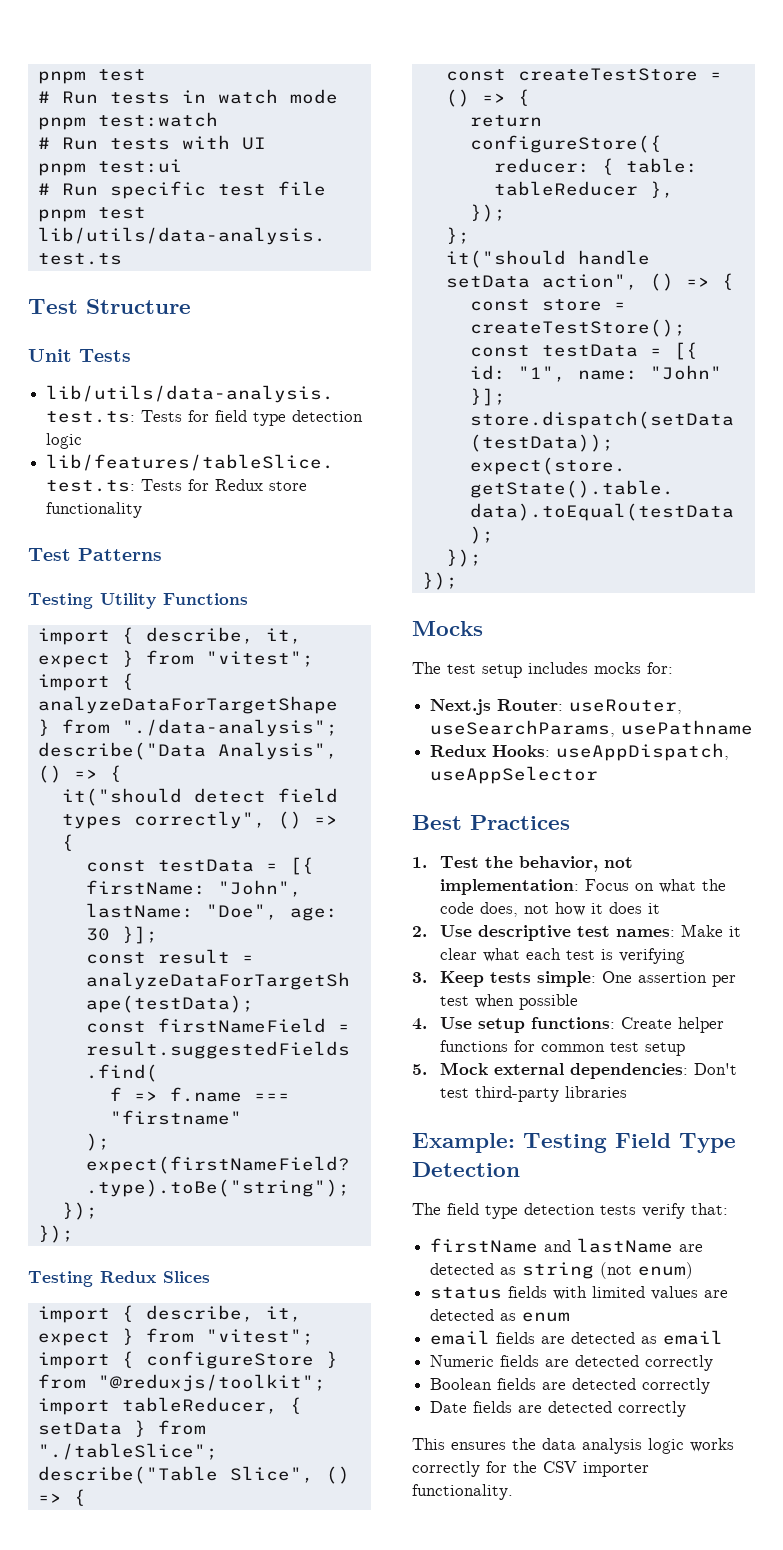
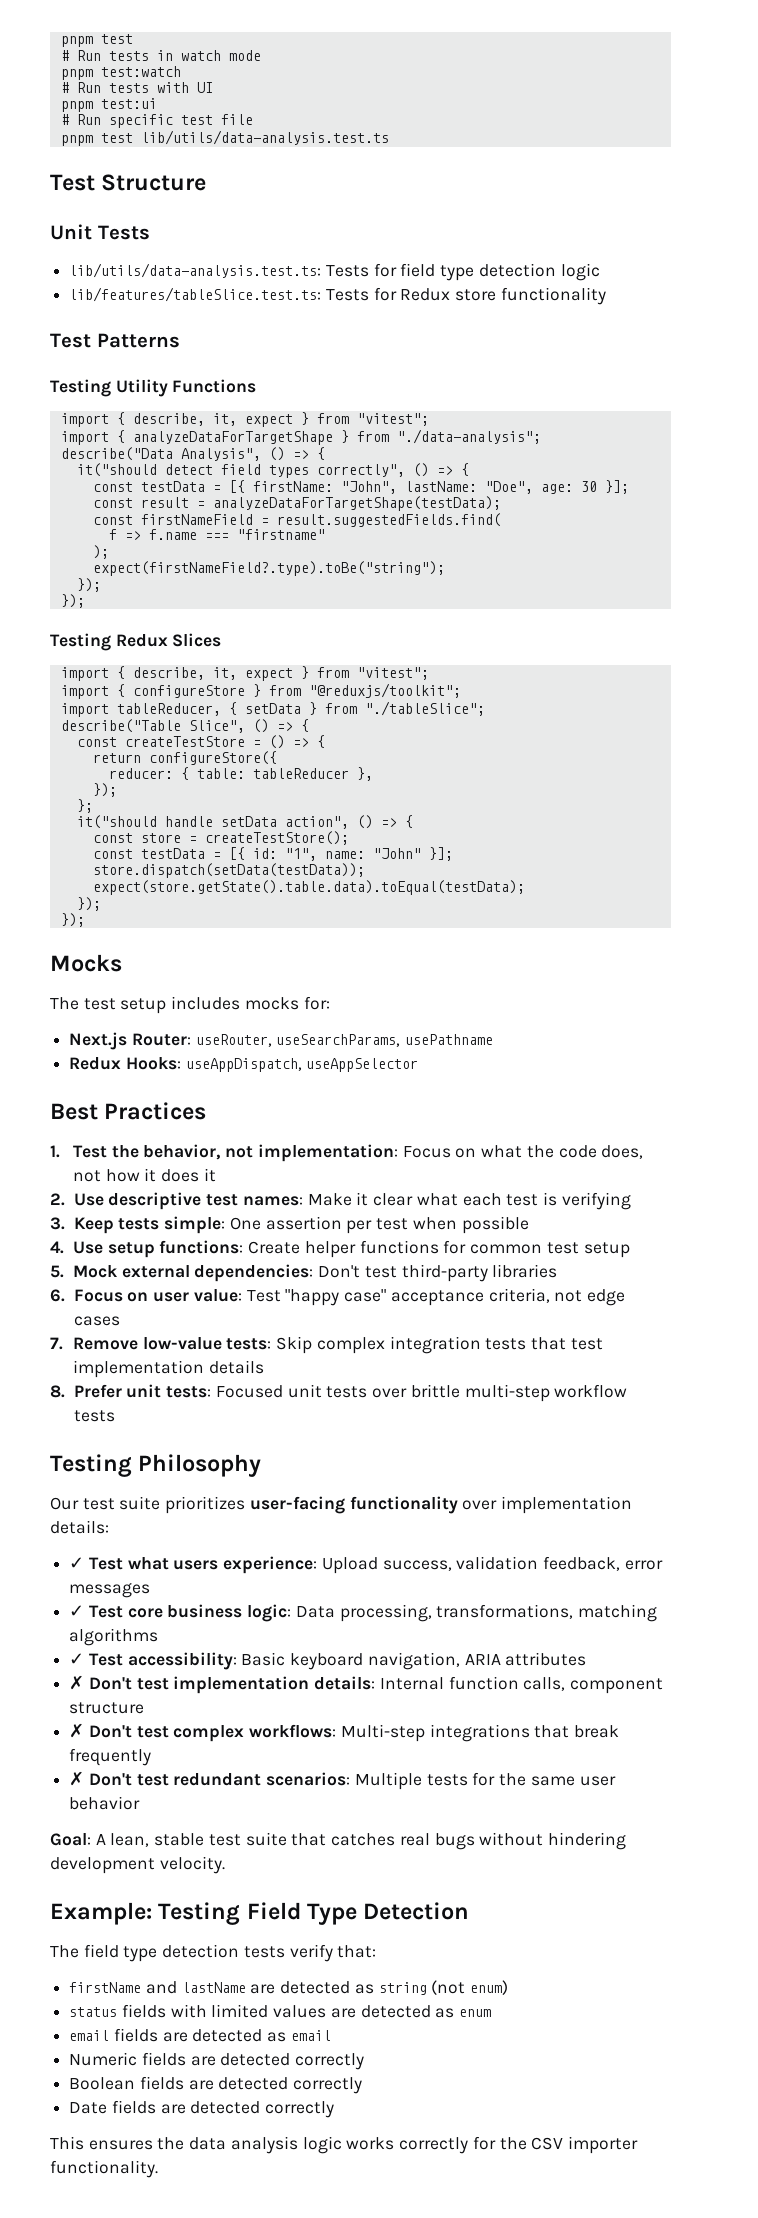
(627, 1092) none -> [50,1288,626,1306] [73,1316,120,1326] [50,1336,603,1354] [72,1360,264,1378] [50,1384,628,1402] [73,1410,115,1422] [50,1454,262,1477] [50,1496,633,1514] [50,1520,109,1534] [69,1556,663,1574] [69,1583,151,1598] [69,1604,658,1622] [69,1628,159,1646] [69,1652,587,1670] [69,1675,664,1694] [69,1702,145,1714] [69,1723,620,1742] [69,1748,152,1766] [69,1771,616,1790] [69,1796,141,1810] [50,1832,626,1850] [50,1856,225,1874] // 6. Focus on user value: Test "happy case" acceptance criteria, not edge cases // 7. Remove low-value tests: Skip complex integration tests that test implementation details // 8. Prefer unit tests: Focused unit tests over brittle multi-step workflow tests // Testing Philosophy // Our test suite prioritizes user-facing functionality over implementation details: // ✓ Test what users experience: Upload success, validation feedback, error messages // ✓ Test core business logic: Data processing, transformations, matching algorithms // ✓ Test accessibility: Basic keyboard navigation, ARIA attributes // ✗ Don't test implementation details: Internal function calls, component structure // ✗ Don't test complex workflows: Multi-step integrations that break frequently // ✗ Don't test redundant scenarios: Multiple tests for the same user behavior // Goal: A lean, stable test suite that catches real bugs without hindering development velocity.

